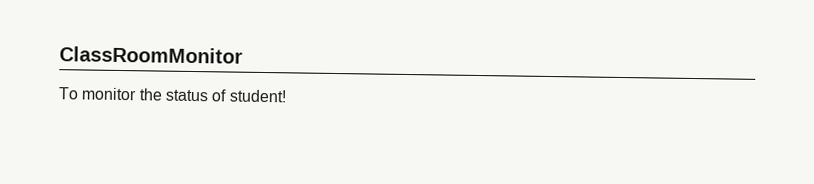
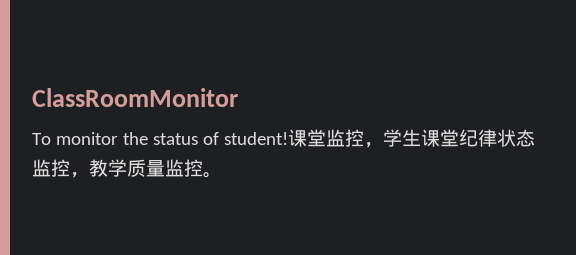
(287, 96) none -> [287,129,535,148] [32,159,222,178] 课堂监控，学生课堂纪律状态监控，教学质量监控。

